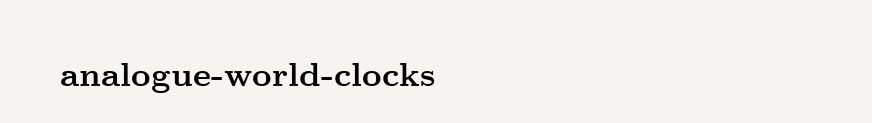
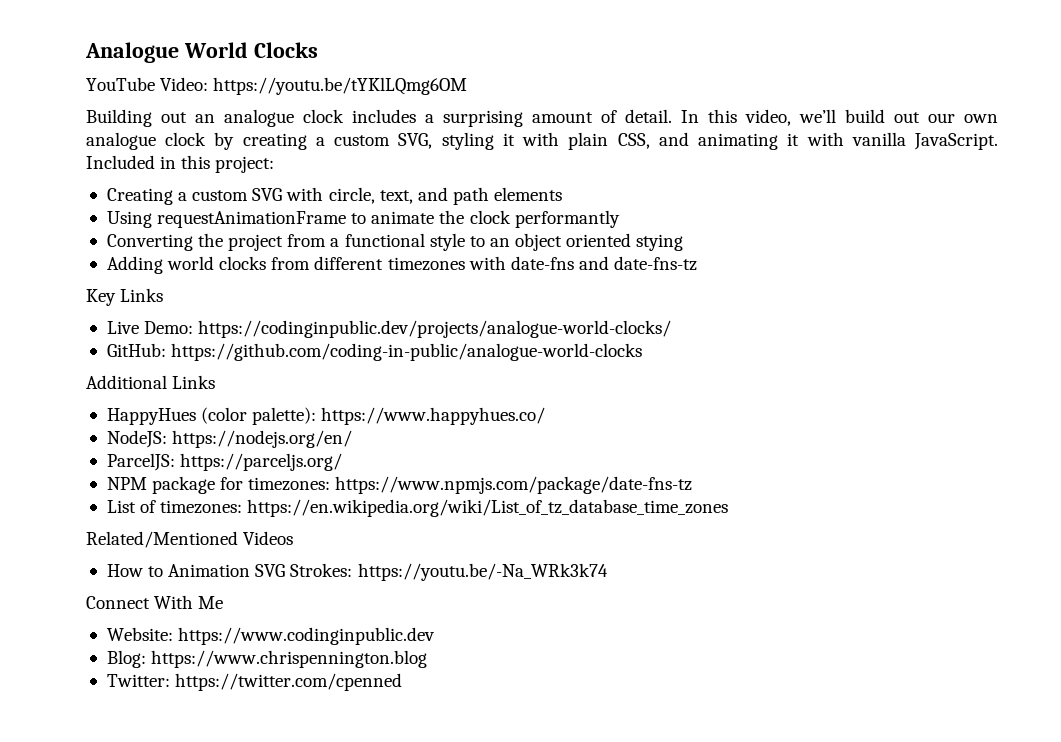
[60,63,435,93] analogue-world-clocks -> [85,42,318,63] [86,77,468,95] [86,109,998,127] [86,132,999,150] [86,155,275,173] [106,187,563,205] [106,210,620,228] [106,233,684,251] [106,256,698,274] [86,288,164,306] [106,320,672,338] [106,343,643,361] [86,375,216,389] [106,407,546,425] [106,430,353,448] [106,453,343,471] [106,476,693,494] [106,499,729,517] [86,531,294,548] [106,563,608,581] [86,595,224,609] [106,627,436,645] [106,650,428,668] [106,673,403,691] Analogue World Clocks // YouTube Video: https://youtu.be/tYKlLQmg6OM // Building out an analogue clock includes a surprising amount of detail. In this video, we’ll build out our own analogue clock by creating a custom SVG, styling it with plain CSS, and animating it with vanilla JavaScript. Included in this project: // Creating a custom SVG with circle, text, and path elements // Using requestAnimationFrame to animate the clock performantly // Converting the project from a functional style to an object oriented stying // Adding world clocks from different timezones with date-fns and date-fns-tz // Key Links // Live Demo: https://codinginpublic.dev/projects/analogue-world-clocks/ // GitHub: https://github.com/coding-in-public/analogue-world-clocks // Additional Links // HappyHues (color palette): https://www.happyhues.co/ // NodeJS: https://nodejs.org/en/ // ParcelJS: https://parceljs.org/ // NPM package for timezones: https://www.npmjs.com/package/date-fns-tz // List of timezones: https://en.wikipedia.org/wiki/List_of_tz_database_time_zones // Related/Mentioned Videos // How to Animation SVG Strokes: https://youtu.be/-Na_WRk3k74 // Connect With Me // Website: https://www.codinginpublic.dev // Blog: https://www.chrispennington.blog // Twitter: https://twitter.com/cpenned

